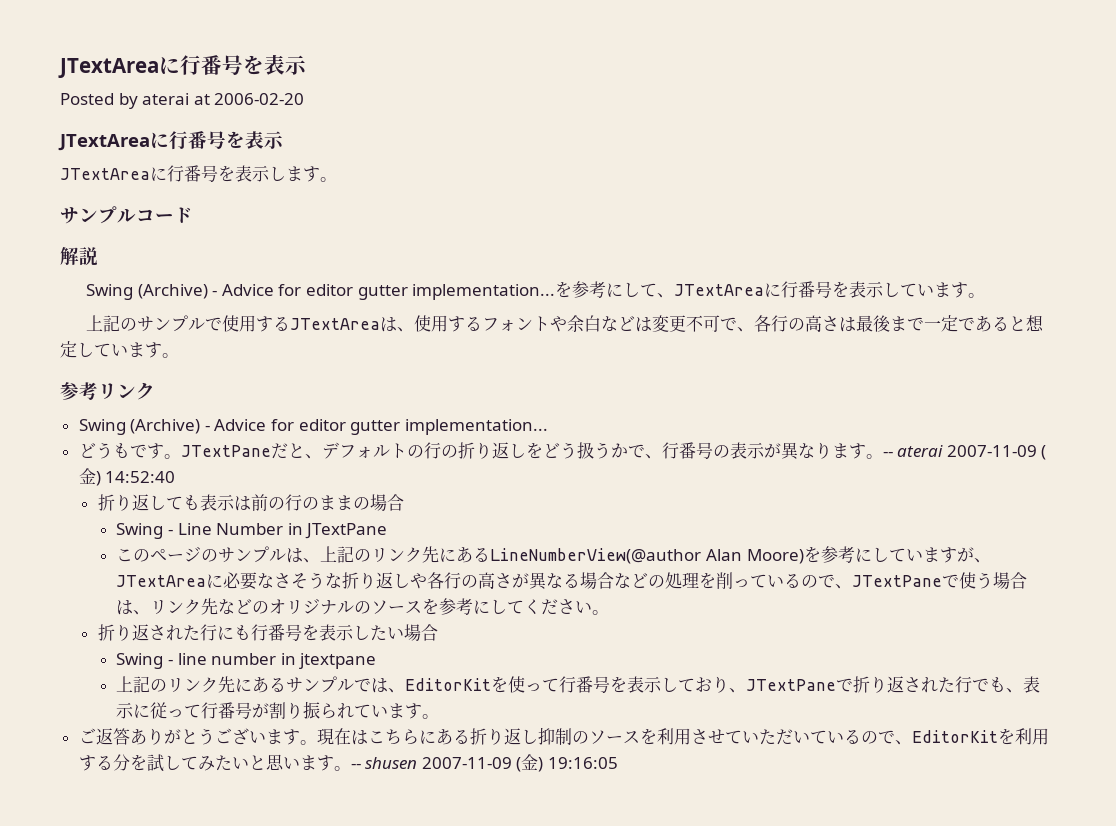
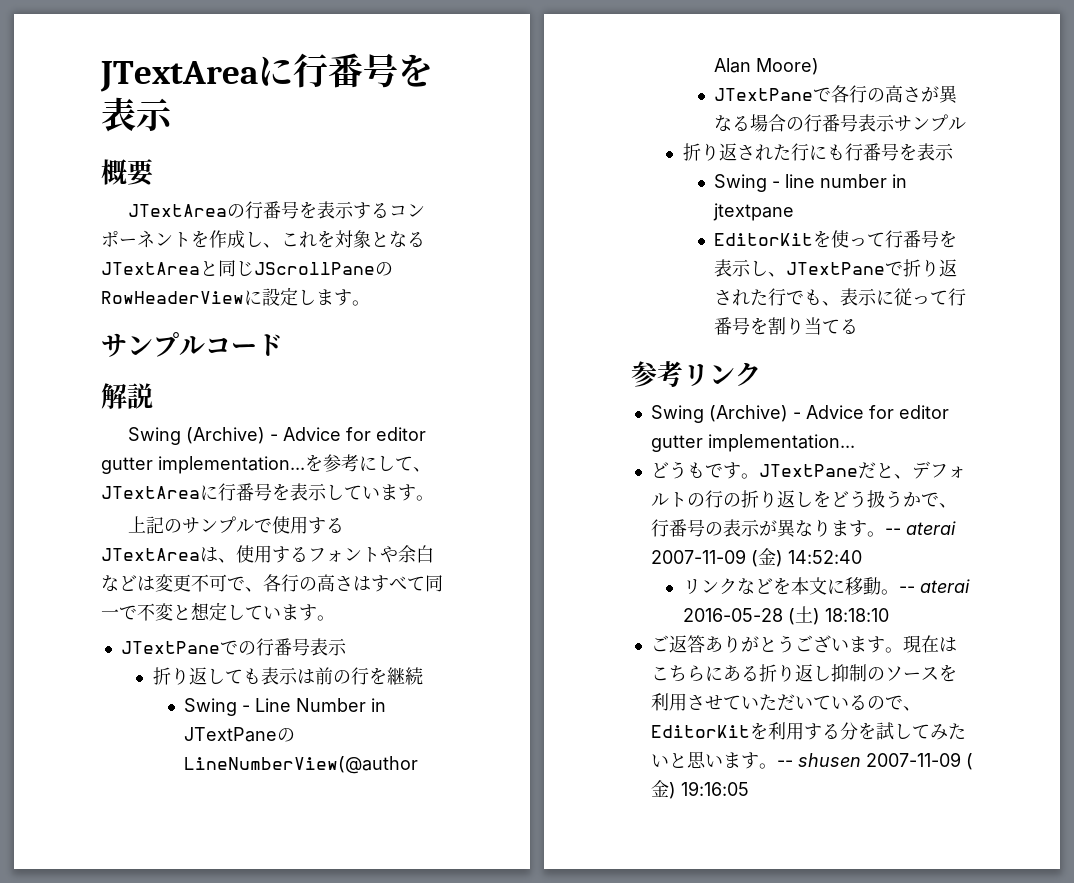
[58,54,307,78] [60,93,305,109] [58,131,284,151] [60,165,270,182] JTextAreaに行番号を表示 // Posted by aterai at 2006-02-20 // JTextAreaに行番号を表示 // JTextAreaに行番号を表示 -> [100,53,433,92] [101,97,174,132] [101,159,154,186] [128,201,426,219] [101,230,425,248] [101,260,393,277] [101,287,298,306] JTextAreaに行番号を表示 // 概要 // JTextAreaの行番号を表示するコンポーネントを作成し、これを対象となるJTextAreaと同じJScrollPaneのRowHeaderViewに設定
[855,315,1009,332] 最後まで一定である -> [371,575,443,592] [101,603,173,621] すべて同一で不変
(179, 355) none -> [120,638,347,656] [152,667,423,685] [184,698,387,716] [184,727,296,742] [184,756,419,774] [714,58,820,75] [714,85,959,104] [714,114,967,132] [682,143,954,161] [714,174,908,192] [713,203,795,221] [714,230,958,248] [714,259,958,277] [714,288,967,306] [714,317,859,335] // JTextPaneでの行番号表示 // 折り返しても表示は前の行を継続 // Swing - Line Number in JTextPaneのLineNumberView(@author Alan Moore) // JTextPaneで各行の高さが異なる場合の行番号表示サンプル // 折り返された行にも行番号を表示 // Swing - line number in jtextpane // EditorKitを使って行番号を表示し、JTextPaneで折り返された行でも、表示に従って行番号を割り当てる
[97,494,404,511] [116,523,388,539] [116,546,991,564] [116,572,1028,590] [116,598,610,615] [97,624,438,641] [116,653,377,669] [116,676,1041,693] [116,701,440,719] 折り返しても表示は前の行のままの場合 // Swing - Line Number in JTextPane // このページのサンプルは、上記のリンク先にあるLineNumberView(@author Alan Moore)を参考にしていますが、JTextAreaに必要なさそうな折り返しや各行の高さが異なる場合などの処理を削っているので、JTextPaneで使う場合は、リンク先などのオリジナルのソースを参考にしてください。 // 折り返された行にも行番号を表示したい場合 // Swing - line number in jtextpane // 上記のリンク先にあるサンプルでは、EditorKitを使って行番号を表示しており、JTextPaneで折り返された行でも、表示に従って行番号が割り振られています。 -> [682,577,970,595] [682,606,889,625] リンクなどを本文に移動。-- aterai 2016-05-28 (土) 18:18:10

